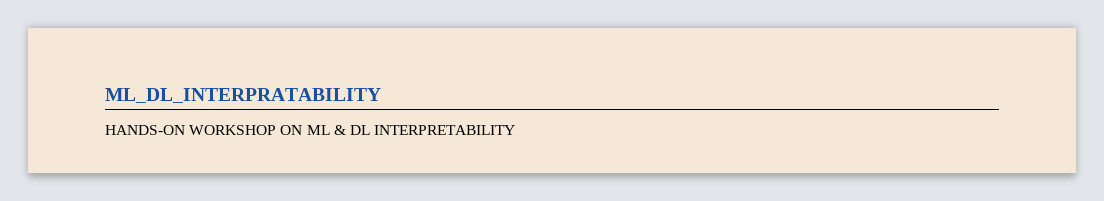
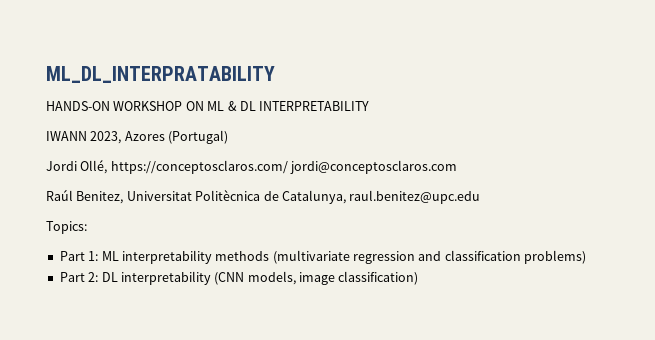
(516, 130) none -> [46,130,229,144] [46,160,458,174] [46,189,481,204] [46,221,87,234] [59,250,587,264] [59,271,419,285] // IWANN 2023, Azores (Portugal) // Jordi Ollé, https://conceptosclaros.com/ jordi@conceptosclaros.com // Raúl Benitez, Universitat Politècnica de Catalunya, raul.benitez@upc.edu // Topics: // Part 1: ML interpretability methods (multivariate regression and classification problems) // Part 2: DL interpretability (CNN models, image classification)

